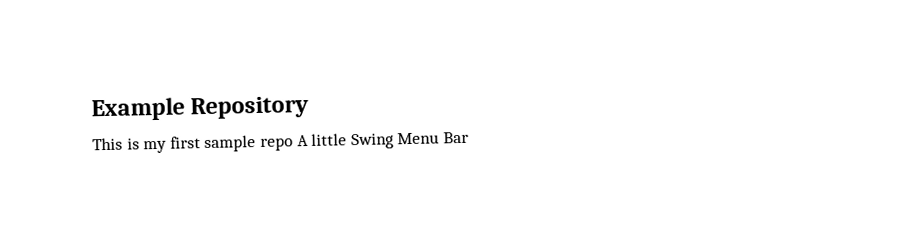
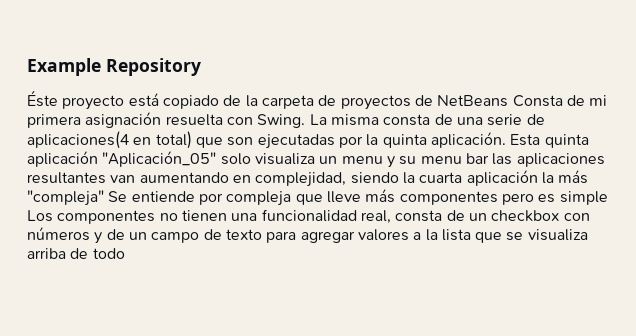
[92,131,469,154] This is my first sample repo A little Swing Menu Bar -> [27,90,608,110] [27,112,545,128] [27,131,589,149] [27,151,605,168] [27,170,589,187] [27,189,608,206] [27,209,590,224] [27,227,588,244] [27,248,125,259] Éste proyecto está copiado de la carpeta de proyectos de NetBeans Consta de mi primera asignación resuelta con Swing. La misma consta de una serie de aplicaciones(4 en total) que son ejecutadas por la quinta aplicación. Esta quinta aplicación "Aplicación_05" solo visualiza un menu y su menu bar las aplicaciones resultantes van aumentando en complejidad, siendo la cuarta aplicación la más "compleja" Se entiende por compleja que lleve más componentes pero es simple Los componentes no tienen una funcionalidad real, consta de un checkbox con números y de un campo de texto para agregar valores a la lista que se visualiza arriba de todo

